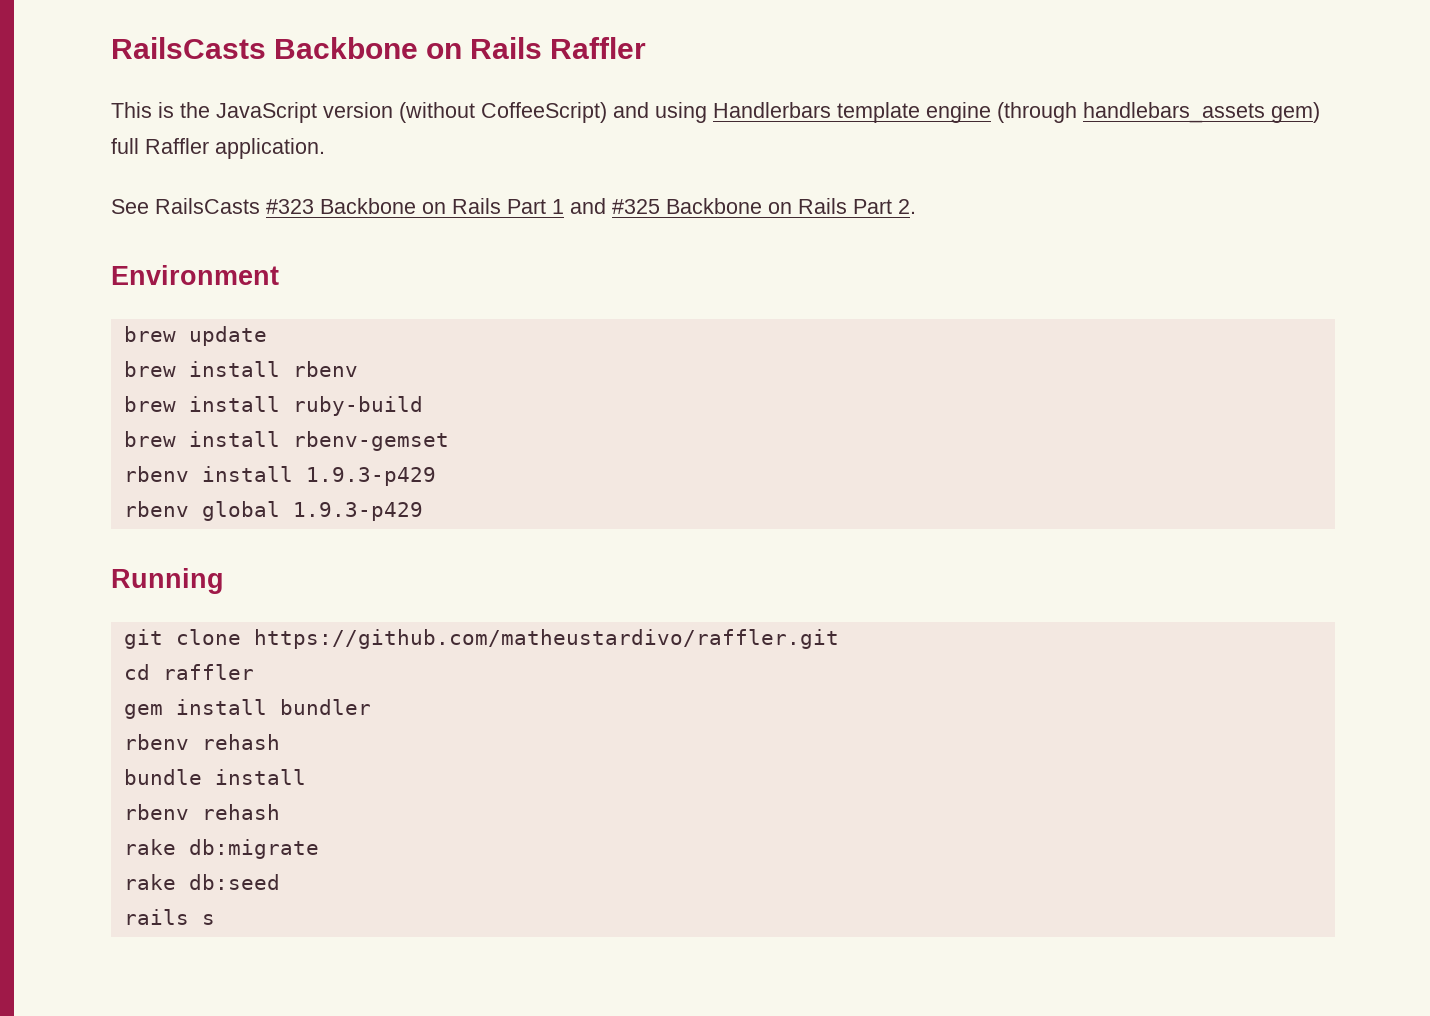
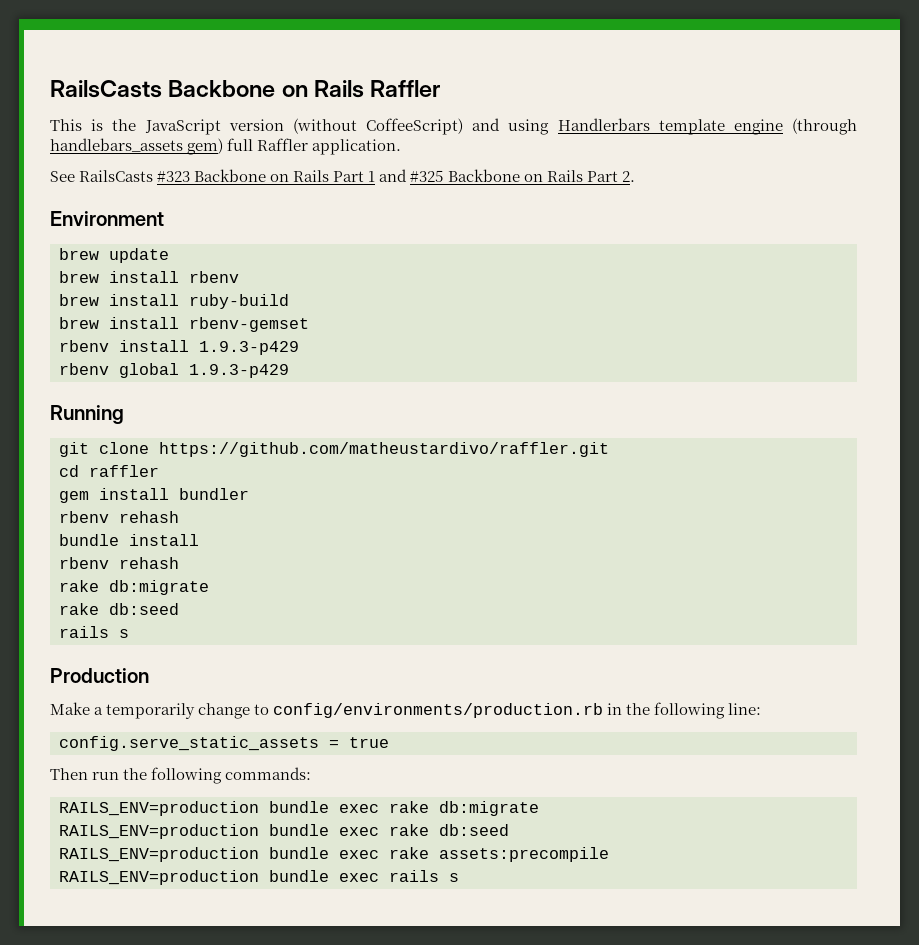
(215, 919) none -> [50,668,149,683] [50,702,762,719] [59,736,389,751] [50,767,312,784] [59,801,539,816] [59,824,509,839] [59,847,609,862] [59,870,459,885] // Production // Make a temporarily change to config/environments/production.rb in the following line: // config.serve_static_assets = true // Then run the following commands: // RAILS_ENV=production bundle exec rake db:migrate // RAILS_ENV=production bundle exec rake db:seed // RAILS_ENV=production bundle exec rake assets:precompile // RAILS_ENV=production bundle exec rails s

